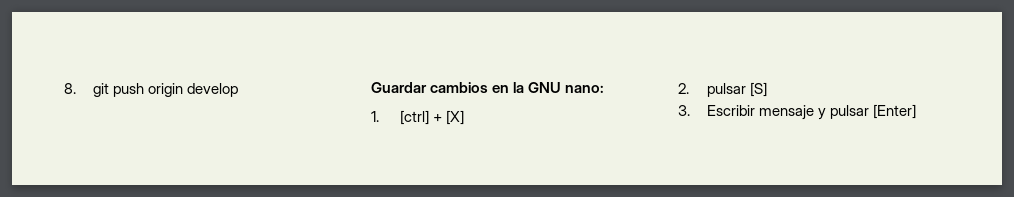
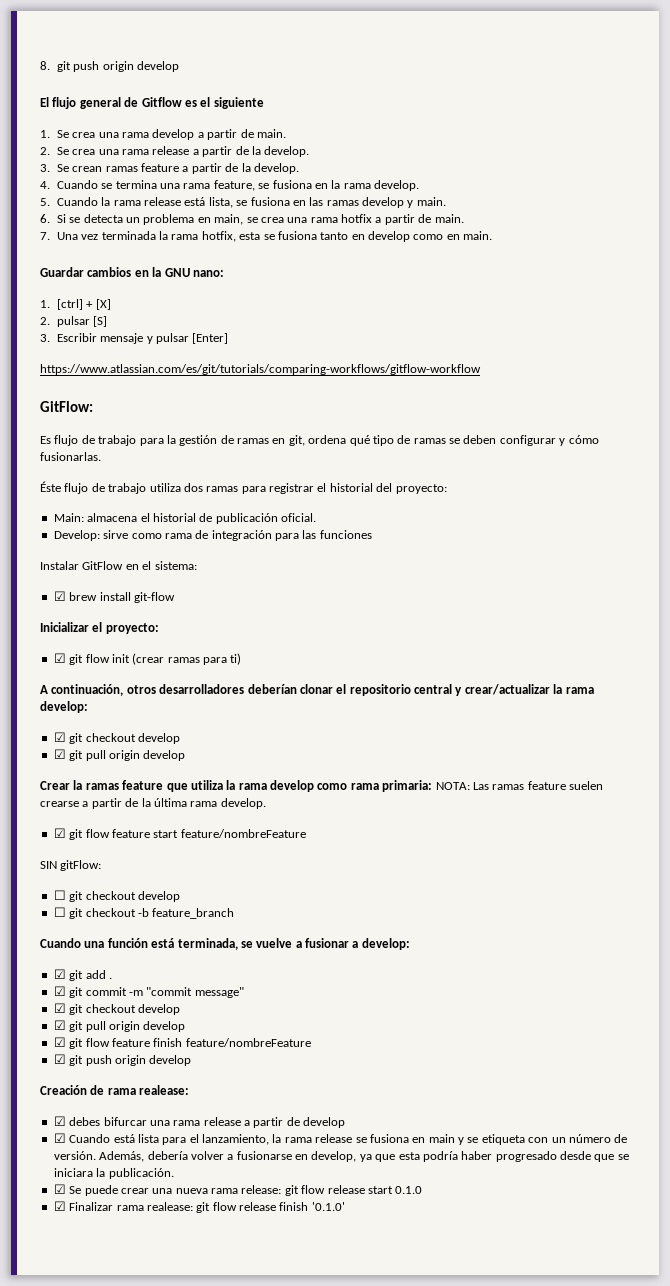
(238, 90) none -> [40,97,264,109] [40,129,286,140] [40,146,310,157] [40,163,299,174] [40,180,420,191] [40,197,446,208] [40,214,464,225] [40,231,493,242] // El flujo general de Gitflow es el siguiente // 1. Se crea una rama develop a partir de main. // 2. Se crea una rama release a partir de la develop. // 3. Se crean ramas feature a partir de la develop. // 4. Cuando se termina una rama feature, se fusiona en la rama develop. // 5. Cuando la rama release está lista, se fusiona en las ramas develop y main. // 6. Si se detecta un problema en main, se crea una rama hotfix a partir de main. // 7. Una vez terminada la rama hotfix, esta se fusiona tanto en develop como en main.
(916, 111) none -> [40,364,481,375] [40,401,93,412] [40,435,599,446] [40,452,101,461] [40,481,447,494] [53,513,316,524] [53,530,372,541] [40,561,197,570] [53,591,175,603] [40,622,159,634] [53,653,242,665] [40,684,594,696] [40,701,88,713] [53,732,180,744] [53,749,186,761] [40,780,603,792] [40,798,266,809] [53,828,306,840] [40,860,102,871] [53,890,180,902] [53,907,235,919] [40,938,410,950] [53,969,112,981] [53,986,244,998] [53,1003,180,1015] [53,1020,186,1032] [53,1037,311,1049] [53,1054,192,1066] [40,1085,190,1095] [53,1116,346,1128] [53,1133,628,1145] [53,1151,629,1162] [53,1168,174,1179] [53,1184,423,1196] [53,1201,345,1213] // https://www.atlassian.com/es/git/tutorials/comparing-workflows/gitflow-workflow // GitFlow: // Es flujo de trabajo para la gestión de ramas en git, ordena qué tipo de ramas se deben configurar y cómo fusionarlas. // Éste flujo de trabajo utiliza dos ramas para registrar el historial del proyecto: // Main: almacena el historial de publicación oficial. // Develop: sirve como rama de integración para las funciones // Instalar GitFlow en el sistema: // ☑ brew install git-flow // Inicializar el proyecto: // ☑ git flow init (crear ramas para ti) // A continuación, otros desarrolladores deberían clonar el repositorio central y crear/actualizar la rama develop: // ☑ git checkout develop // ☑ git pull origin develop // Crear la ramas feature que utiliza la rama develop como rama primaria: NOTA: Las ramas feature suelen crearse a partir de la última rama develop. // ☑ git flow feature start feature/nombreFeature // SIN gitFlow: // ☐ git checkout develop // ☐ git checkout -b feature_branch // Cuando una función está terminada, se vuelve a fusionar a develop: // ☑ git add . // ☑ git commit -m "commit message" // ☑ git checkout develop // ☑ git pull origin develop // ☑ git flow feature finish feature/nombreFeature // ☑ git push origin develop // Creación de rama realease: // ☑ debes bifurcar una rama release a partir de develop // ☑ Cuando está lista para el lanzamiento, la rama release se fusiona en main y se etiqueta con un número de versión. Además, debería volver a fusionarse en develop, ya que esta podría haber progresado desde que se iniciara la publicación. // ☑ Se puede crear una nueva rama release: git flow release start 0.1.0 // ☑ Finalizar rama realease: git flow release finish '0.1.0'

